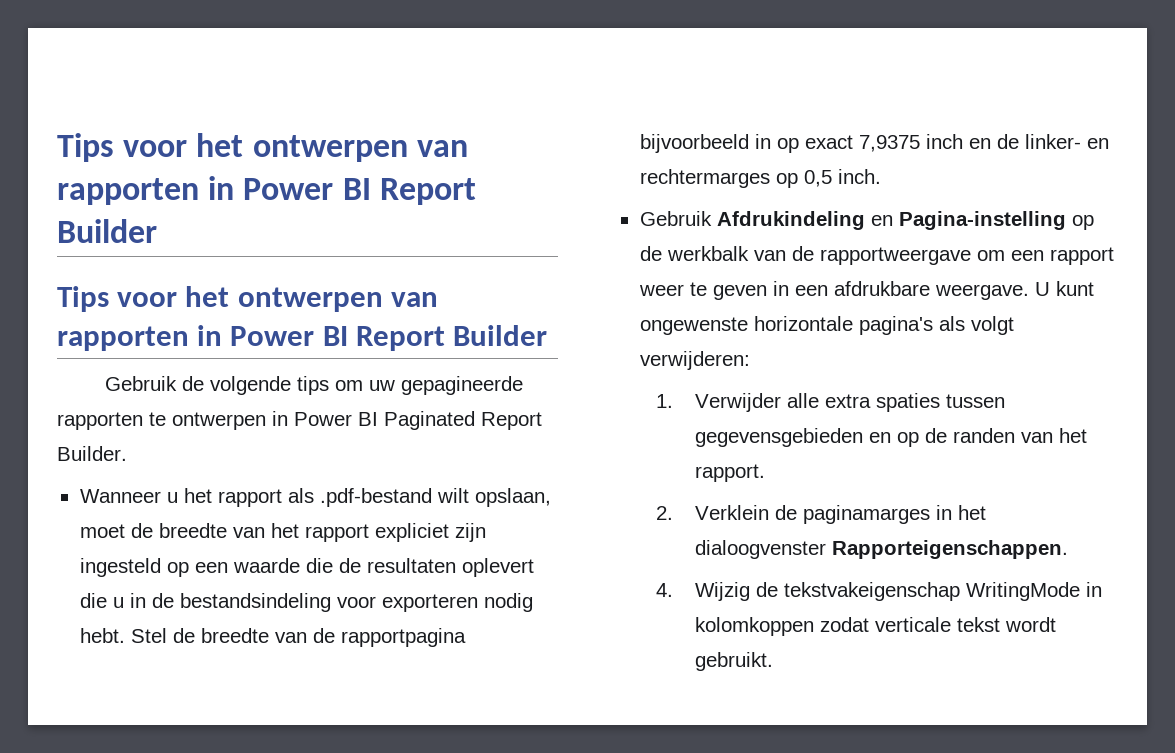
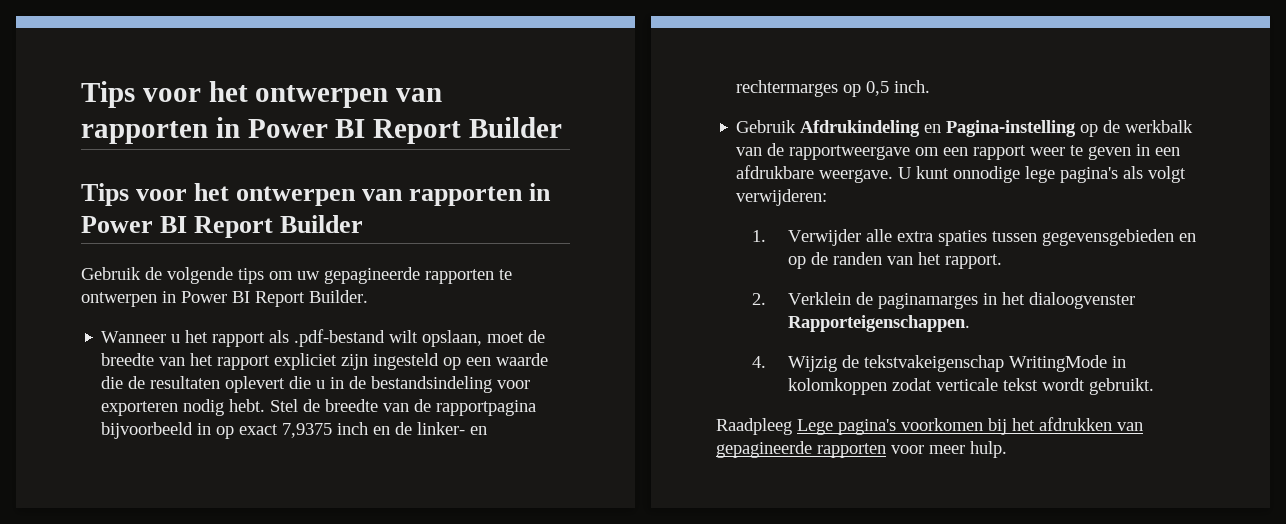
[384,411,475,430] Paginated -> (250, 297) none
[639,316,853,335] ongewenste horizontale -> [953,166,1056,183] onnodige lege
(774, 661) none -> [716,417,1143,435] [716,441,1007,458] // Raadpleeg Lege pagina's voorkomen bij het afdrukken van gepagineerde rapporten voor meer hulp.

